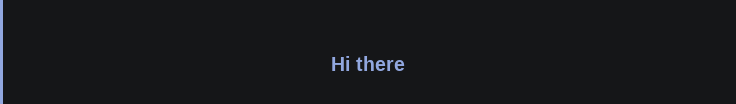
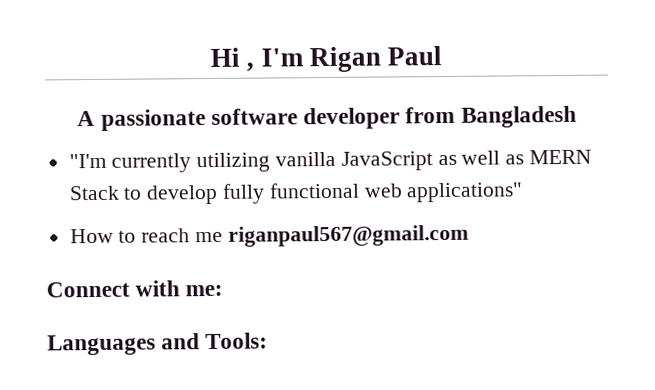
[355,56,405,71] there -> [246,46,443,73] [77,105,577,131] [68,149,593,173] [68,182,524,205] [69,224,469,247] [46,280,224,298] [47,332,269,356] , I'm Rigan Paul // A passionate software developer from Bangladesh // "I'm currently utilizing vanilla JavaScript as well as MERN Stack to develop fully functional web applications" // How to reach me riganpaul567@gmail.com // Connect with me: // Languages and Tools:

